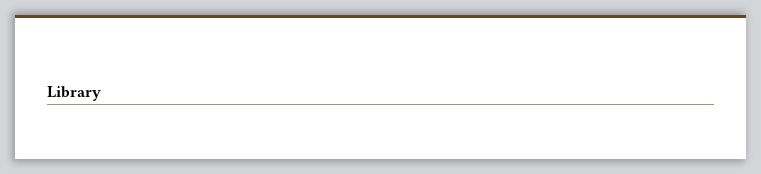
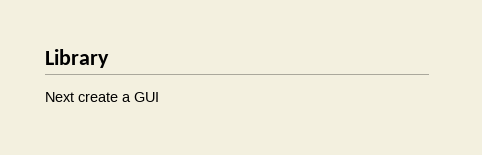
(101, 93) none -> [45,92,159,102] // Next create a GUI

